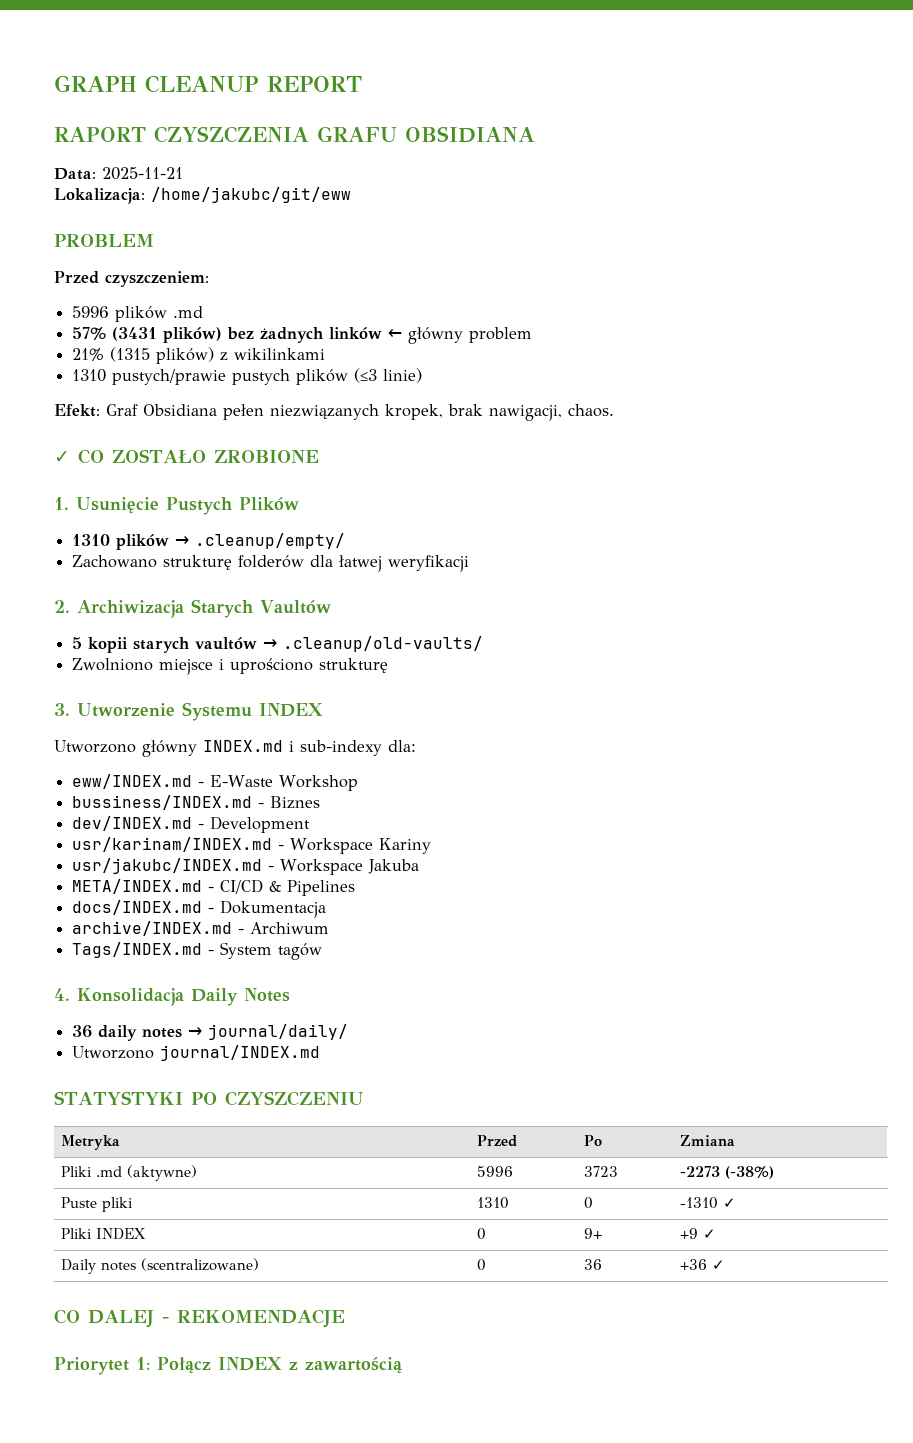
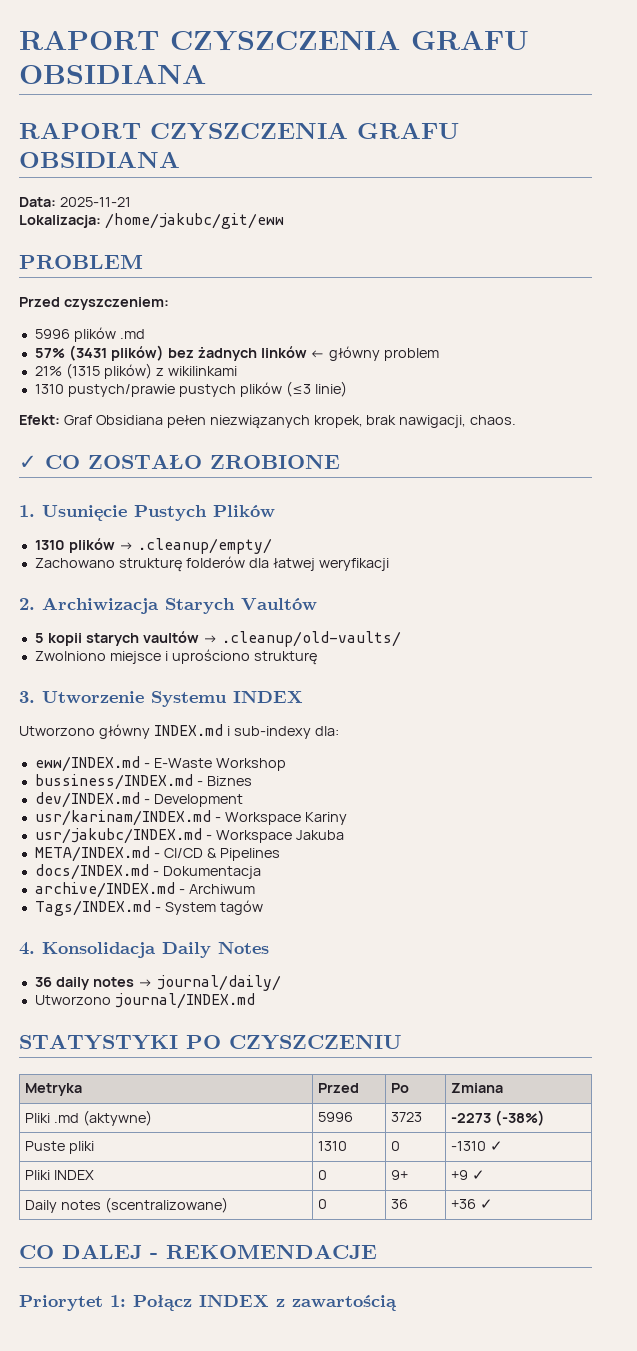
[54,75,362,93] GRAPH CLEANUP REPORT -> [19,31,529,51] [19,65,206,84] RAPORT CZYSZCZENIA GRAFU OBSIDIANA

